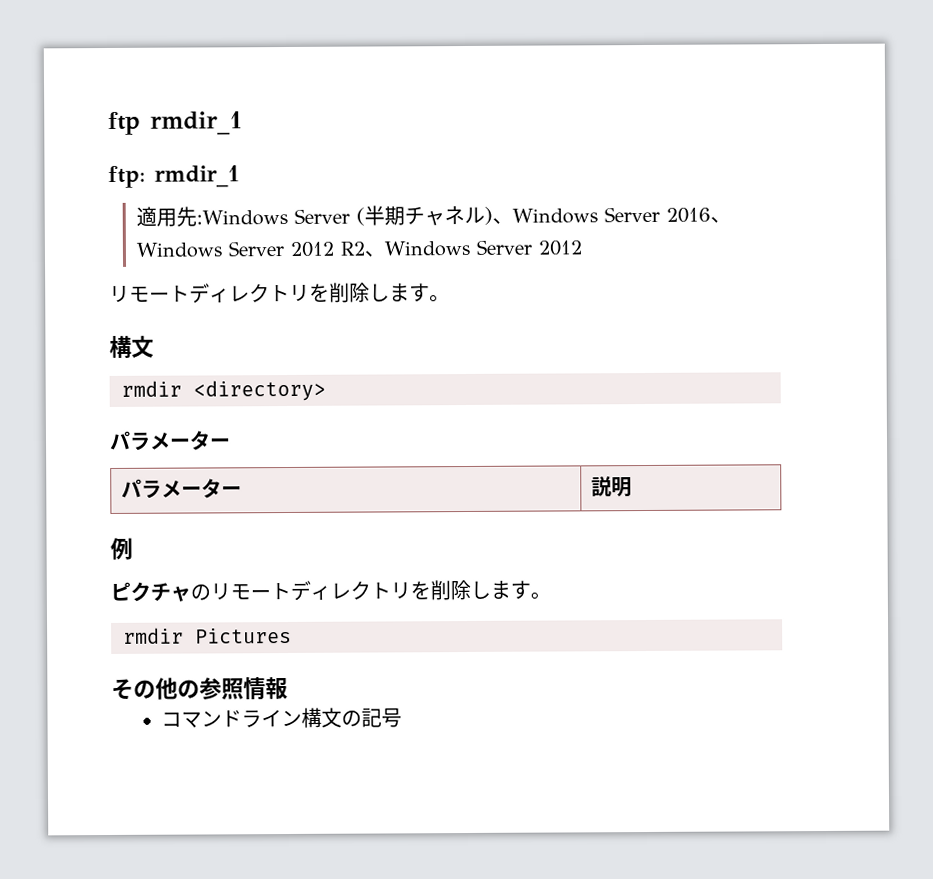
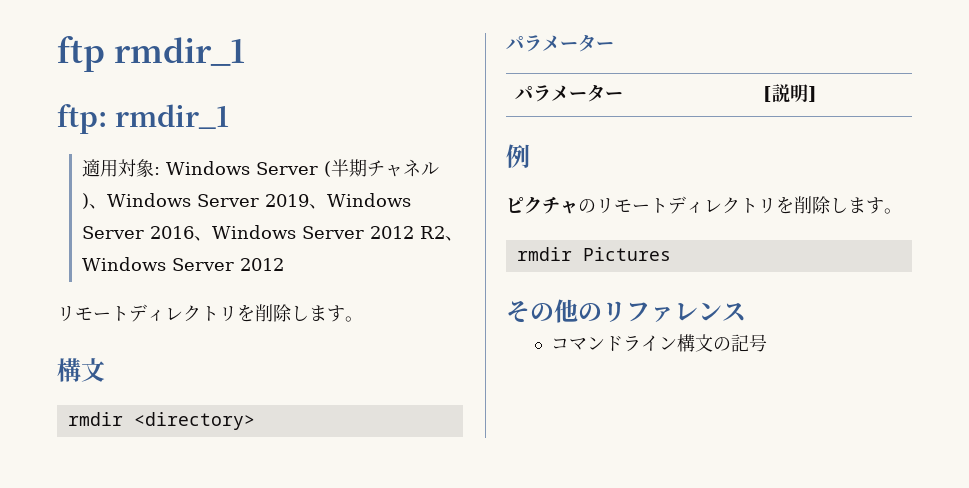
[176,206,289,227] 先:Windows -> [117,159,250,177] 対象: Windows
(661, 214) none -> [264,193,411,209] [81,226,144,239] 2019、Windows Server
(242, 491) none -> [762,86,772,102] [
(632, 487) none -> [807,86,817,102] ]
[199,677,288,701] 参照情報 -> [602,301,746,323] リファレンス

